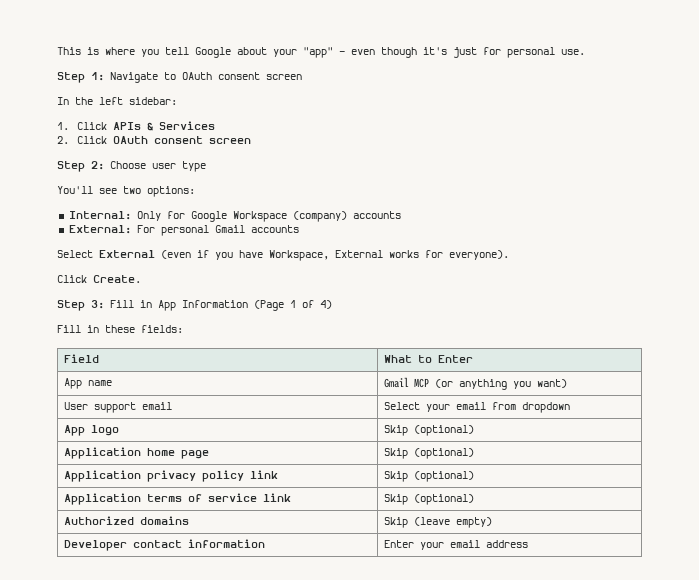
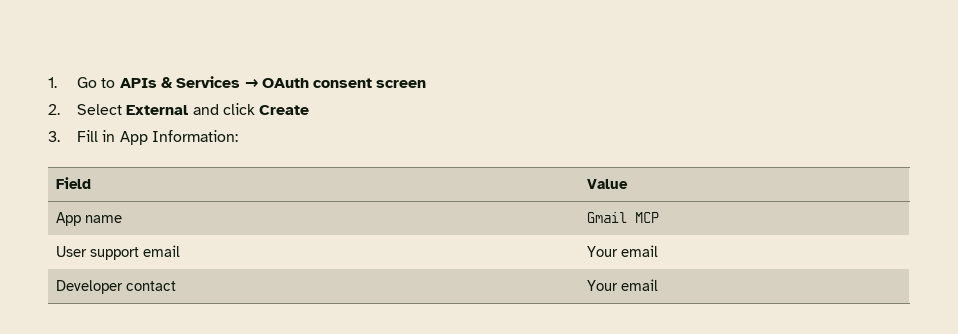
[57,47,585,58] [57,72,302,83] [57,97,177,105] [57,121,215,131] [57,136,251,144] [57,161,206,172] [57,186,195,197] [68,211,401,222] [68,225,299,236] [57,250,509,261] [57,275,141,283] [57,300,332,311] [57,325,183,333] [63,354,99,363] [383,355,473,363] This is where you tell Google about your "app" - even though it's just for personal use. // Step 1: Navigate to OAuth consent screen // In the left sidebar: // 1. Click APIs & Services // 2. Click OAuth consent screen // Step 2: Choose user type // You'll see two options: // Internal: Only for Google Workspace (company) accounts // External: For personal Gmail accounts // Select External (even if you have Workspace, External works for everyone). // Click Create. // Step 3: Fill in App Information (Page 1 of 4) // Fill in these fields: // Field | What to Enter -> [48,76,427,88] [48,103,310,115] [48,130,238,145] [55,177,91,189] [586,179,628,189] 1. Go to APIs & Services → OAuth consent screen // 2. Select External and click Create // 3. Fill in App Information: // Field | Value
[434,379,567,390] (or anything you want) -> (659, 217) none
[383,402,570,413] [63,425,119,436] [383,425,474,436] [63,447,209,459] [383,448,474,459] [63,470,278,482] [383,471,474,482] [63,493,291,505] [383,494,474,505] [63,516,189,525] [383,517,492,528] [63,539,265,551] [383,540,528,550] Select your email from dropdown // App logo | Skip (optional) // Application home page | Skip (optional) // Application privacy policy link | Skip (optional) // Application terms of service link | Skip (optional) // Authorized domains | Skip (leave empty) // Developer contact information | Enter your email address -> [586,245,658,257] [55,280,176,294] [586,279,658,291] Your email // Developer contact | Your email

